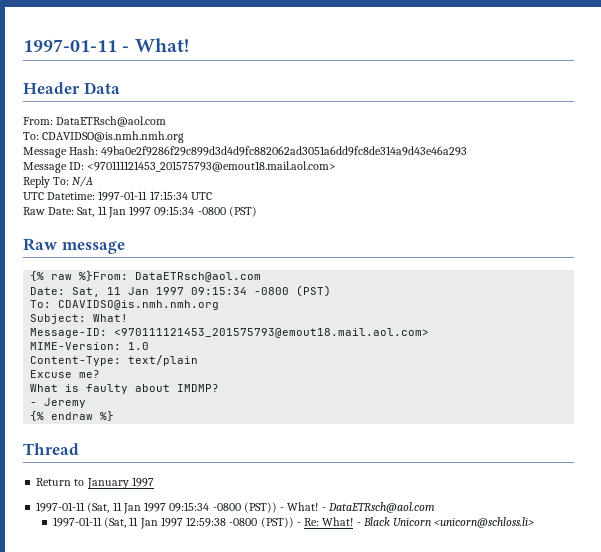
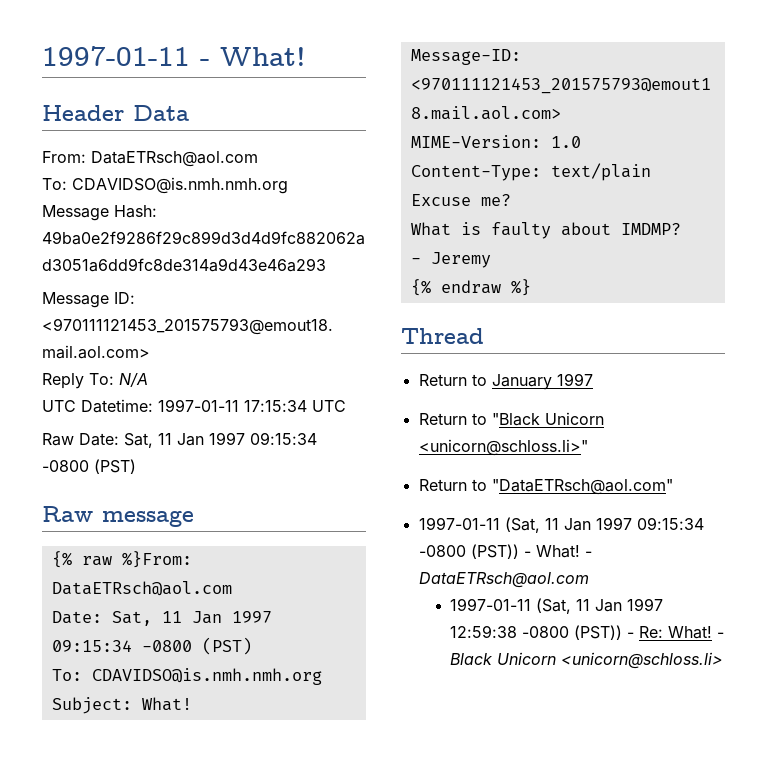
(154, 482) none -> [418,412,604,426] [418,439,588,456] [418,479,673,495] // Return to "Black Unicorn <unicorn@schloss.li>" // Return to "DataETRsch@aol.com"

